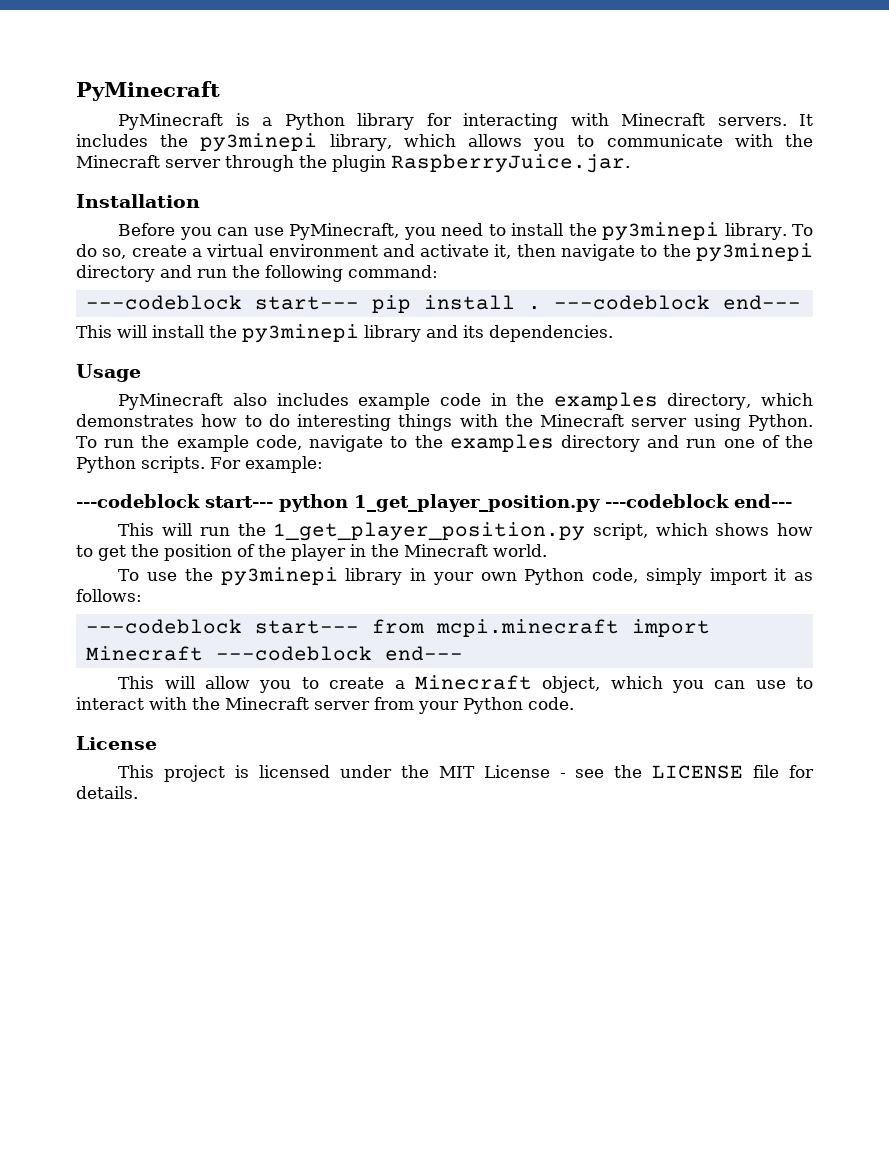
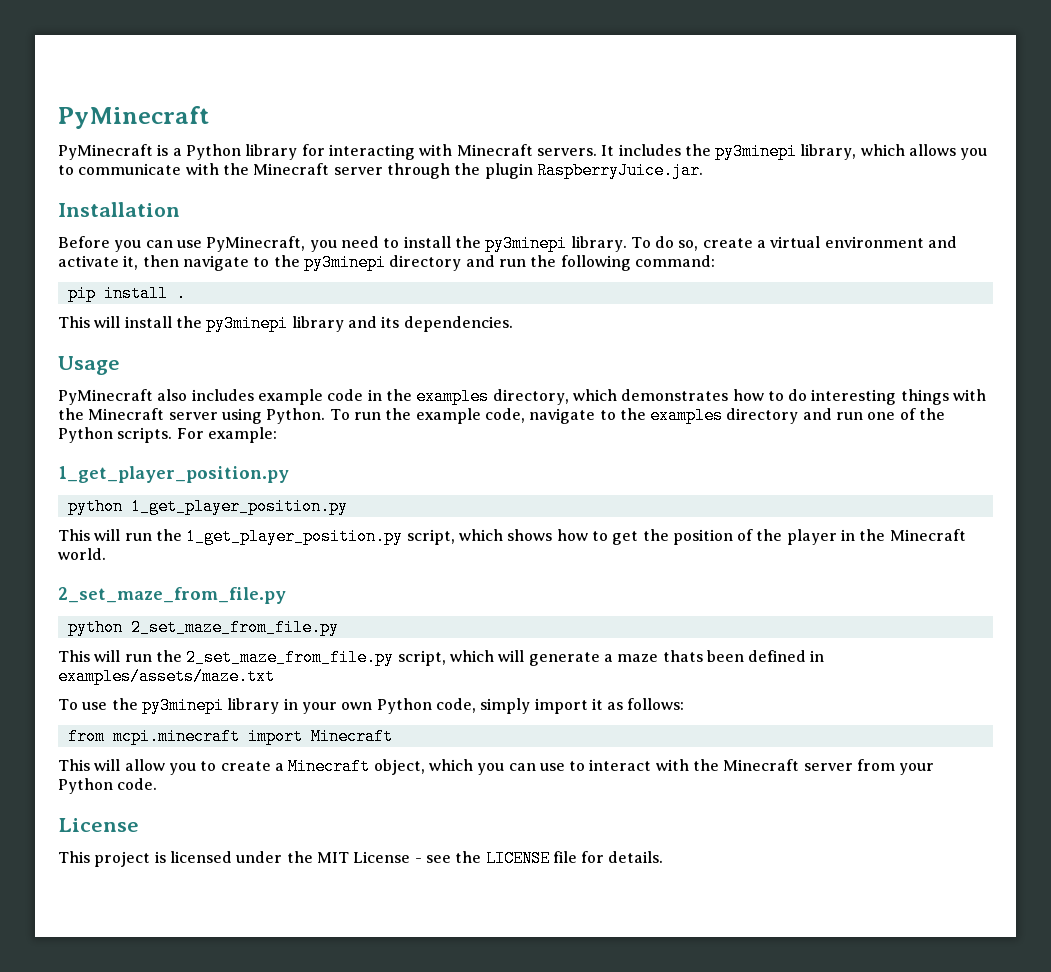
[85,295,359,310] ---codeblock start--- -> (715, 261) none
[553,295,801,310] ---codeblock end--- -> (186, 293) none
[76,494,273,508] ---codeblock start--- -> [58,466,289,483] 1_get_player_position.py //
[605,494,792,508] ---codeblock end--- -> (348, 506) none
(547, 550) none -> [58,587,286,604] [67,619,339,636] [58,649,825,666] [58,668,275,685] // 2_set_maze_from_file.py // python 2_set_maze_from_file.py // This will run the 2_set_maze_from_file.py script, which will generate a maze thats been defined in examples/assets/maze.txt
[85,619,359,634] ---codeblock start--- -> (685, 704) none
[215,646,463,661] ---codeblock end--- -> (393, 736) none

